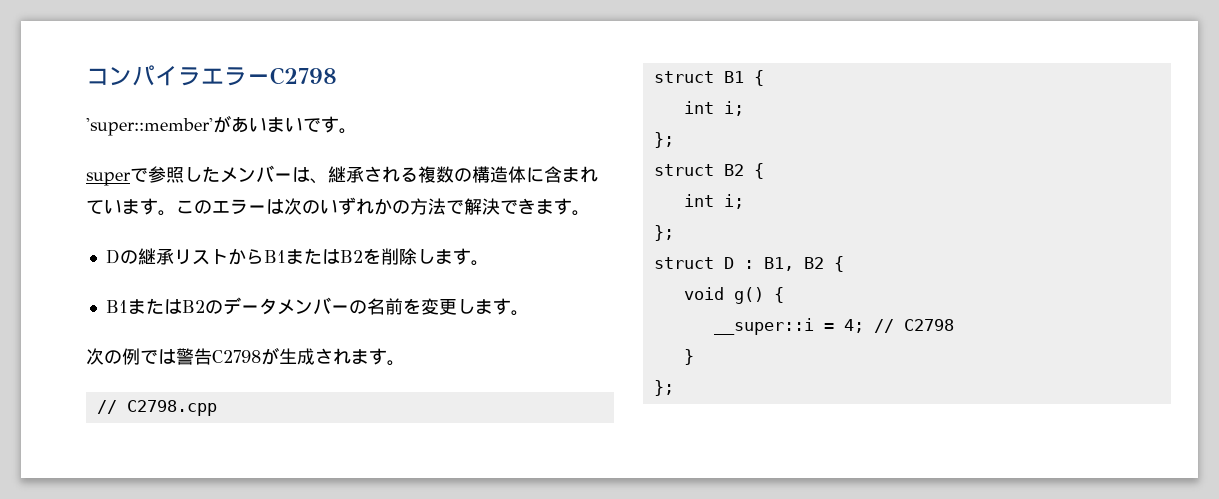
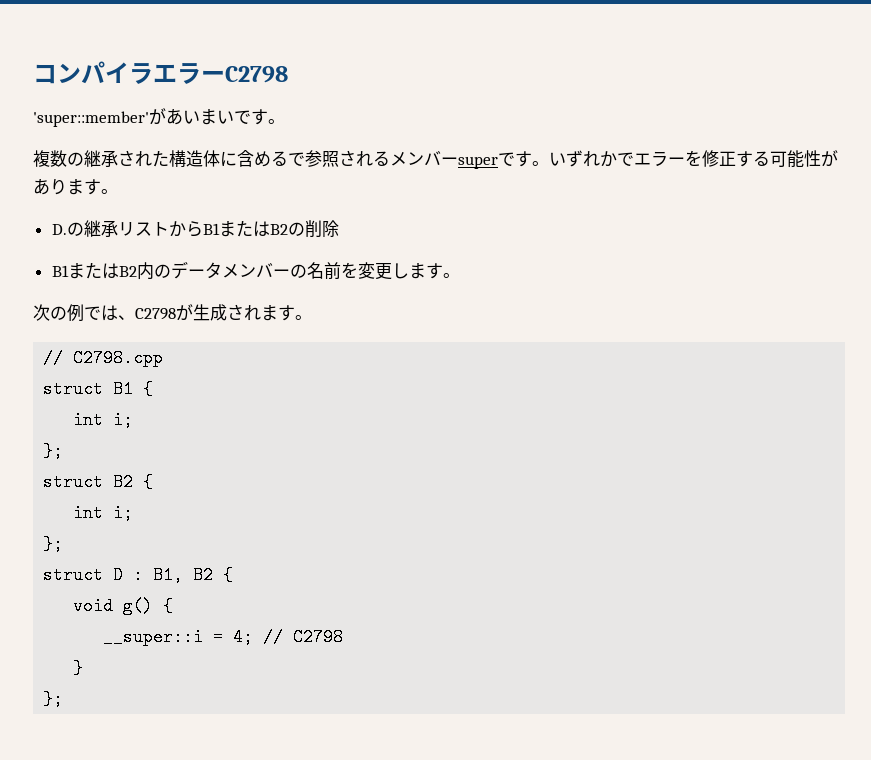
[86,165,598,186] [86,197,590,216] [105,249,120,264] superで参照したメンバーは、継承される複数の構造体に含まれています。このエラーは次のいずれかの方法で解決できます。 // D -> [33,150,838,169] [33,178,118,195] [51,224,67,235] 複数の継承された構造体に含めるで参照されるメンバーsuperです。いずれかでエラーを修正する可能性があります。 // D.
[362,248,381,264] を -> [287,222,305,236] の
[416,248,489,266] [105,298,205,314] します。 // B1またはB2 -> [51,262,154,280] // B1またはB2内
[176,348,212,365] 警告 -> [118,315,135,320] 、

